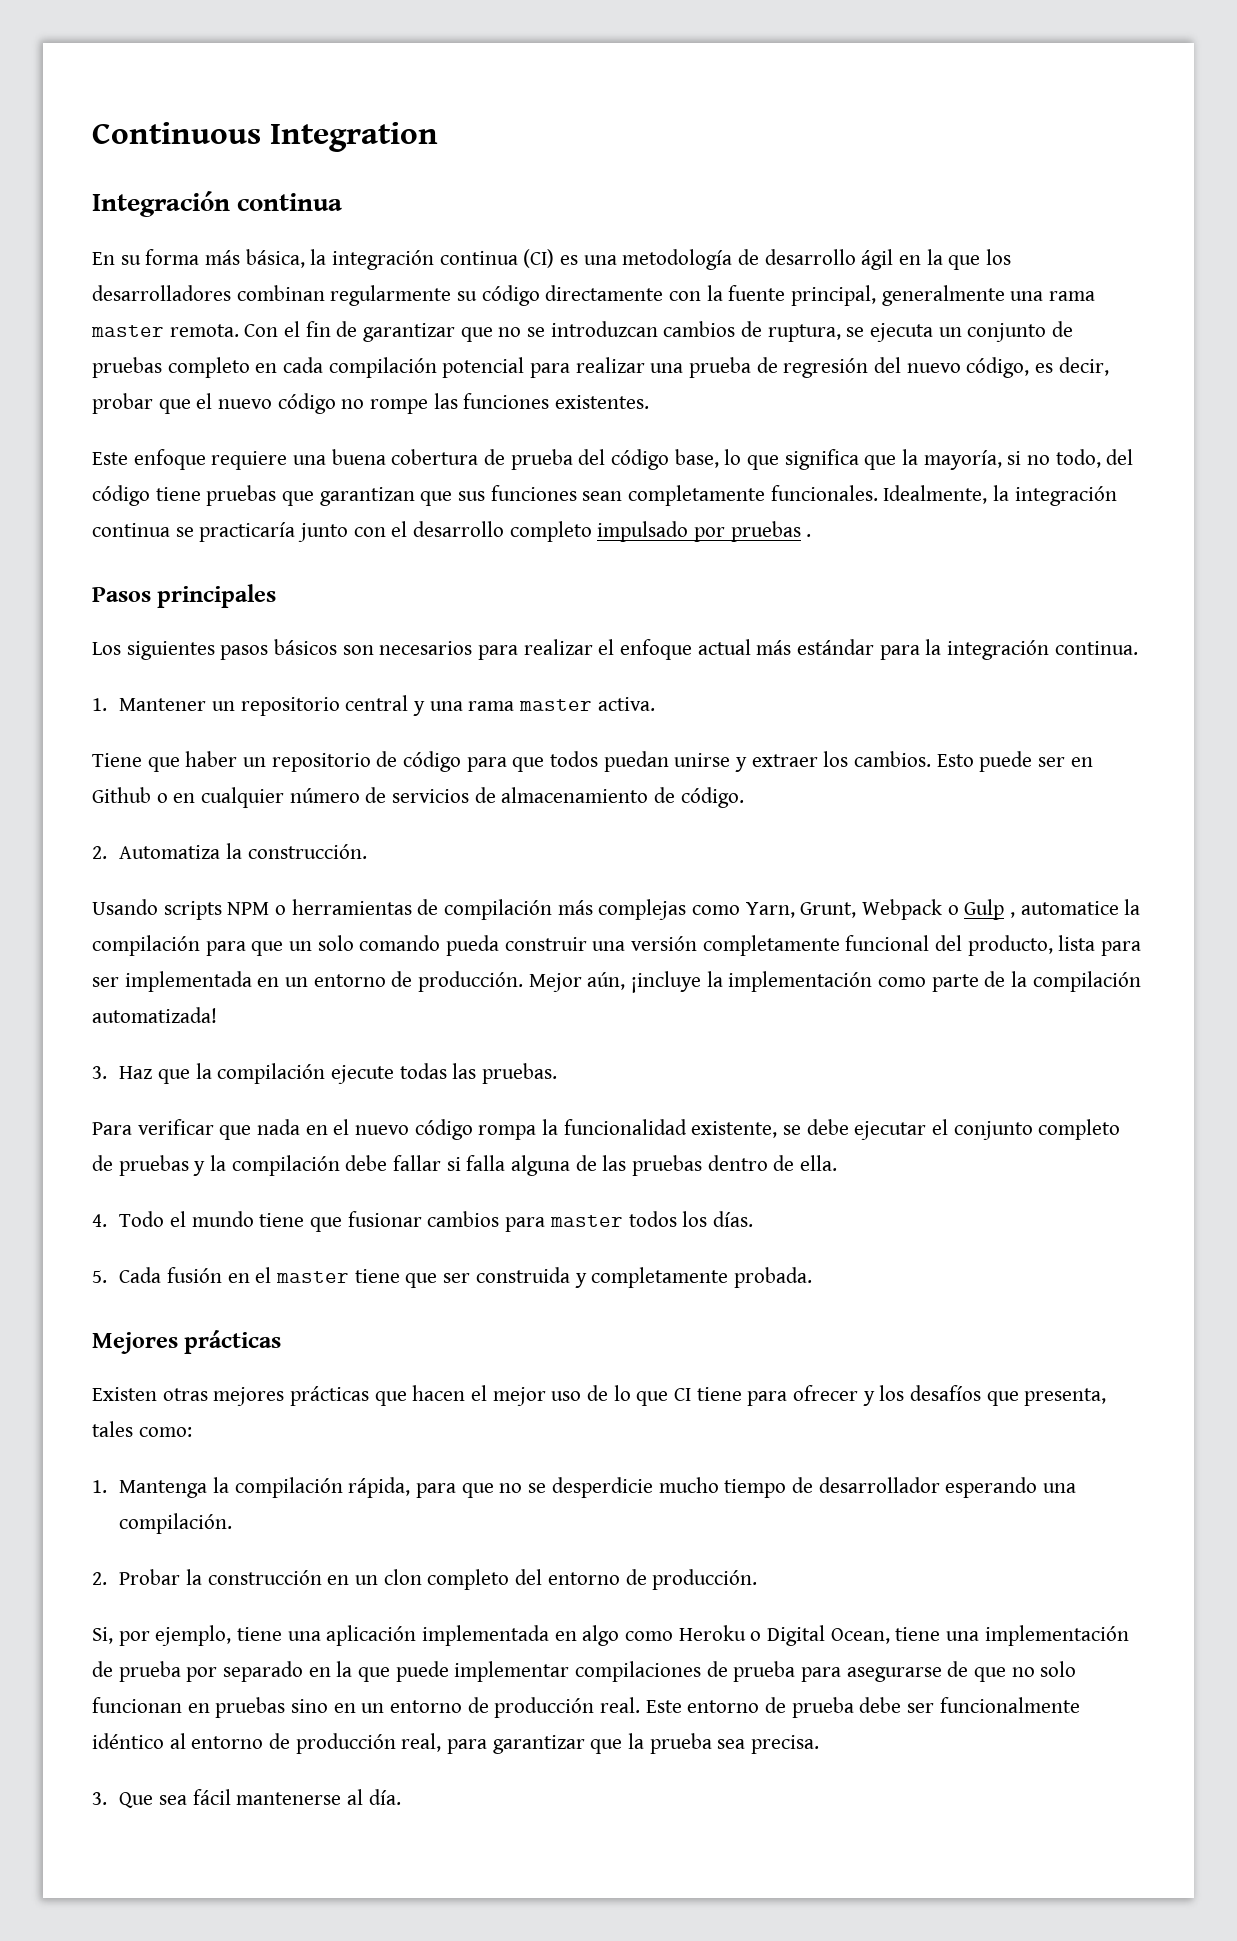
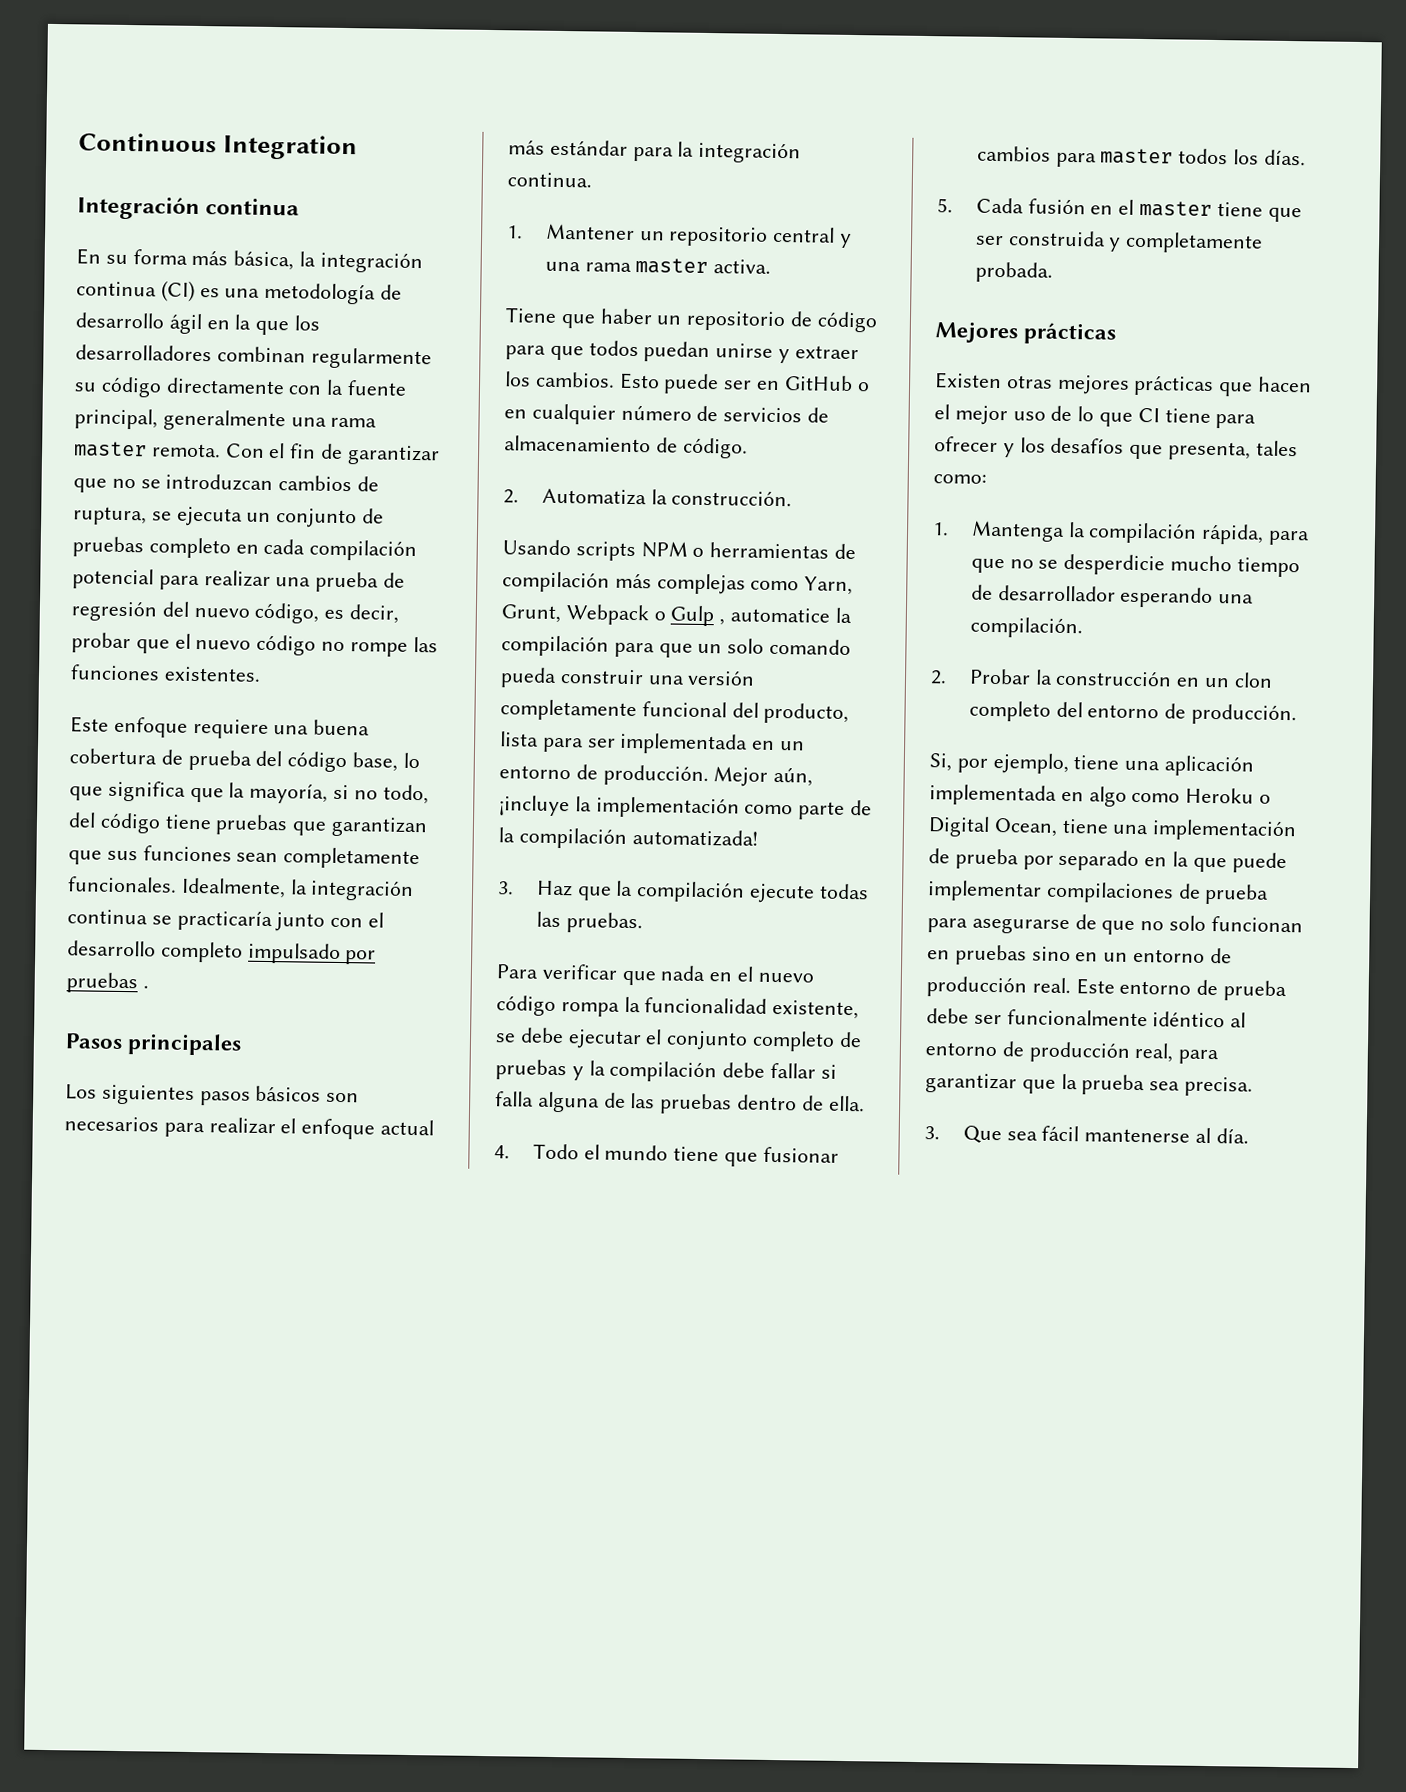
[92,787,151,803] Github -> [783,375,853,392] GitHub

